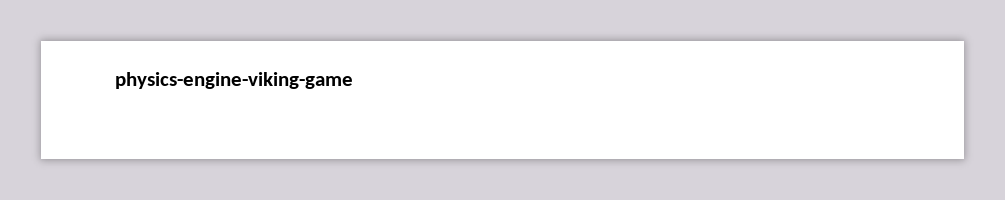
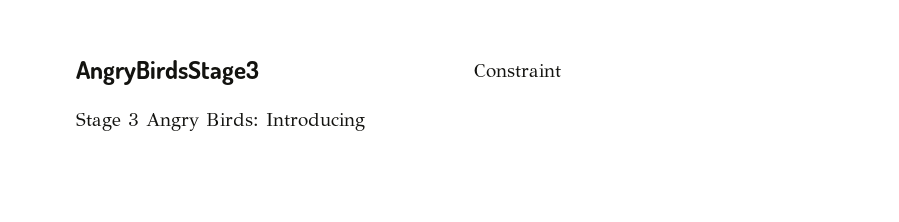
[115,72,353,89] physics-engine-viking-game -> [76,60,259,85] [76,112,365,131] [474,64,561,78] AngryBirdsStage3 // Stage 3 Angry Birds: Introducing Constraint

